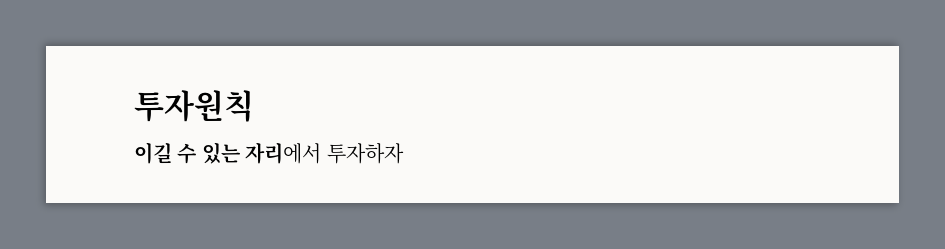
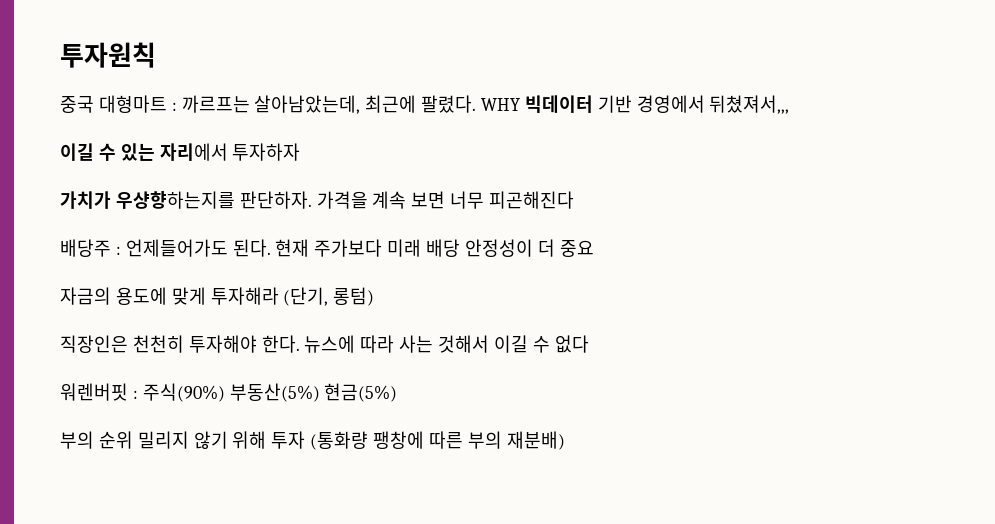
(254, 106) none -> [60,95,790,114] // 중국 대형마트 : 까르프는 살아남았는데, 최근에 팔렸다. WHY 빅데이터 기반 경영에서 뒤쳤져서,,,
(404, 153) none -> [60,191,575,209] [60,239,594,257] [60,287,375,306] [60,335,589,353] [60,383,398,402] [60,431,565,450] // 가치가 우샹향하는지를 판단하자. 가격을 계속 보면 너무 피곤해진다 // 배당주 : 언제들어가도 된다. 현재 주가보다 미래 배당 안정성이 더 중요 // 자금의 용도에 맞게 투자해라 (단기, 롱텀) // 직장인은 천천히 투자해야 한다. 뉴스에 따라 사는 것해서 이길 수 없다 // 워렌버핏 : 주식(90%) 부동산(5%) 현금(5%) // 부의 순위 밀리지 않기 위해 투자 (통화량 팽창에 따른 부의 재분배)

